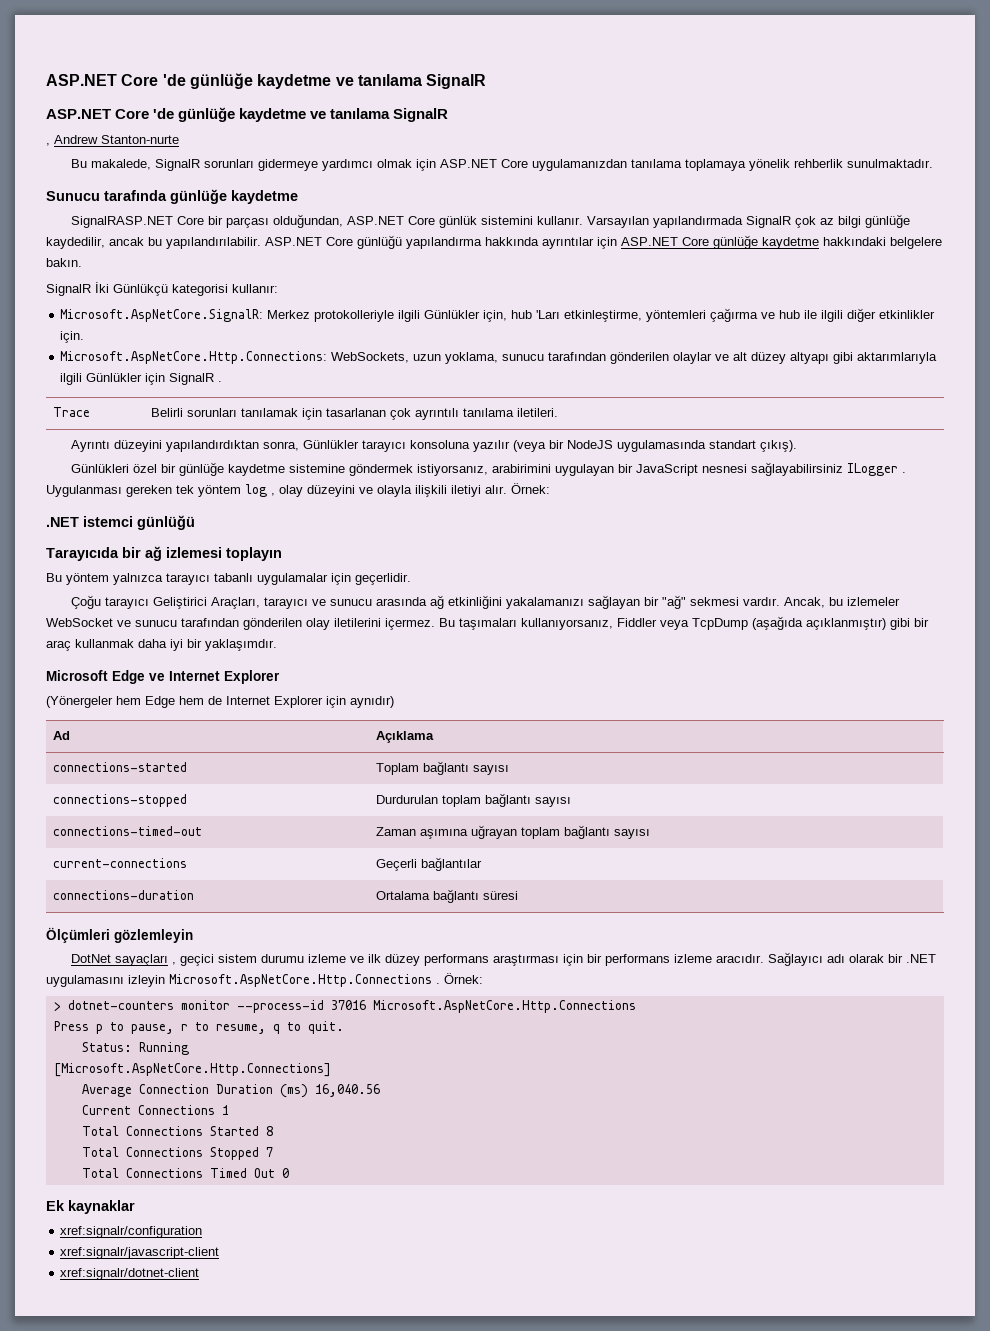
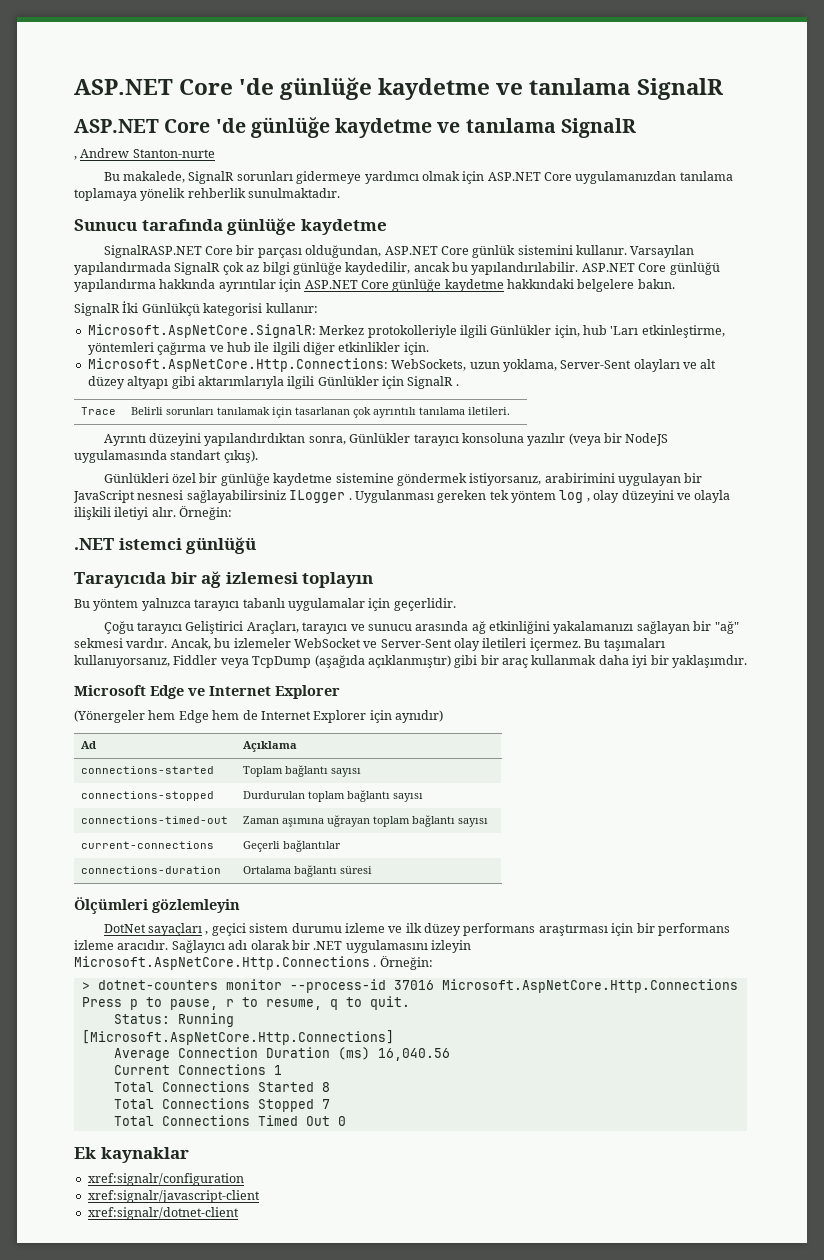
[502,352,713,364] sunucu tarafından gönderilen olaylar -> [560,359,680,372] Server-Sent olayları
[511,483,550,494] Örnek: -> [179,506,233,520] Örneğin:
[135,618,381,630] sunucu tarafından gönderilen olay iletilerini -> [380,638,527,651] Server-Sent olay iletileri
[444,973,483,984] Örnek: -> [379,956,433,970] Örneğin:

